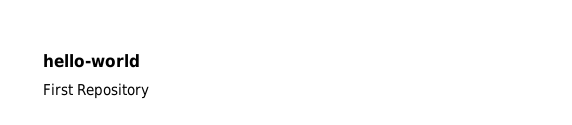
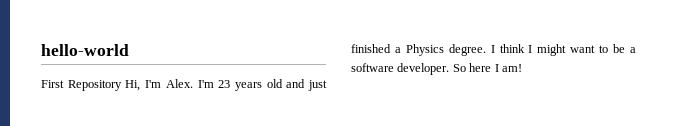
(149, 91) none -> [125,79,327,91] [351,44,636,56] [351,63,522,75] Hi, I'm Alex. I'm 23 years old and just finished a Physics degree. I think I might want to be a software developer. So here I am!

